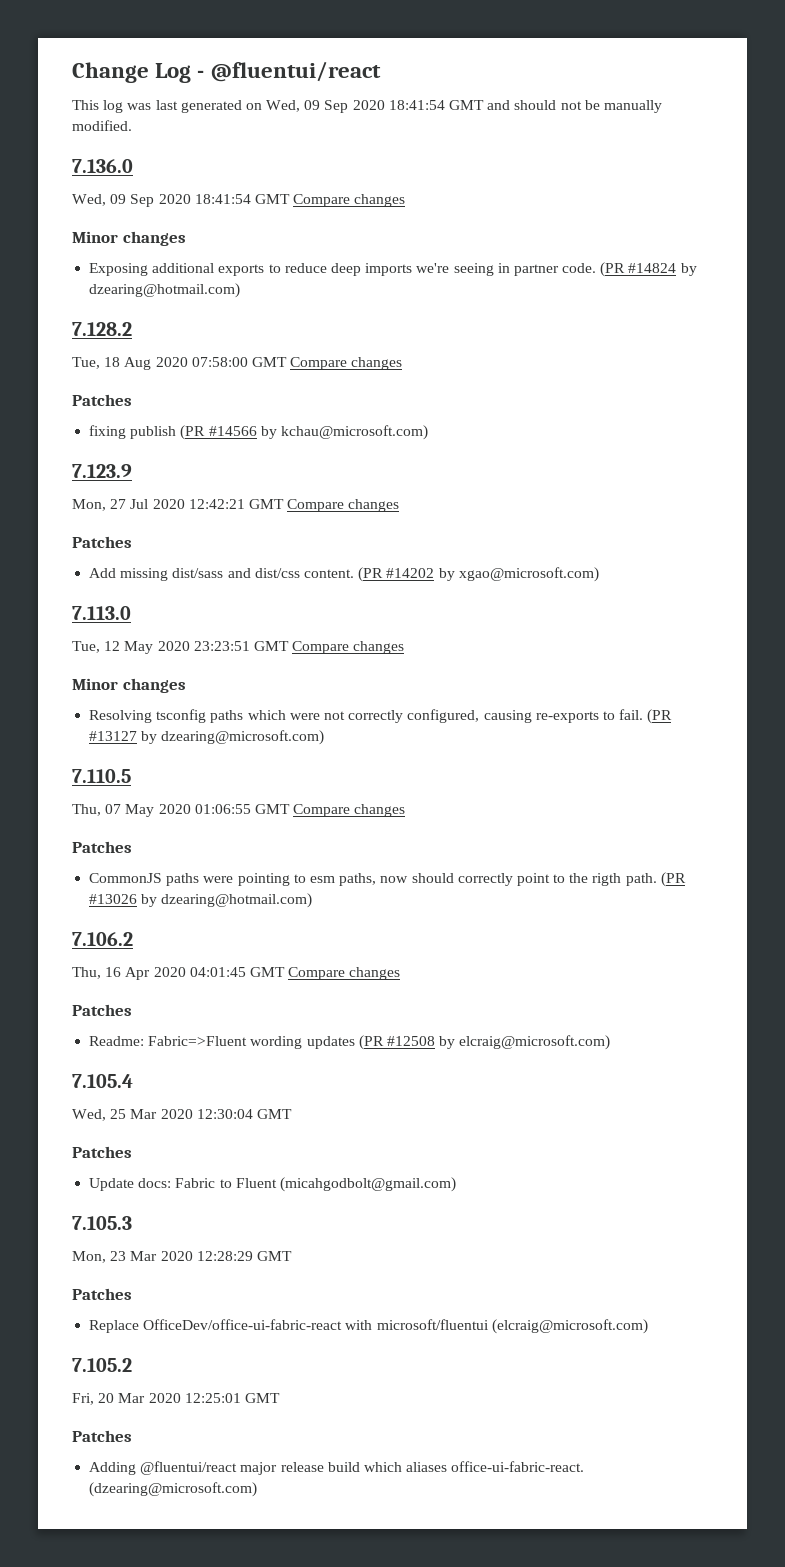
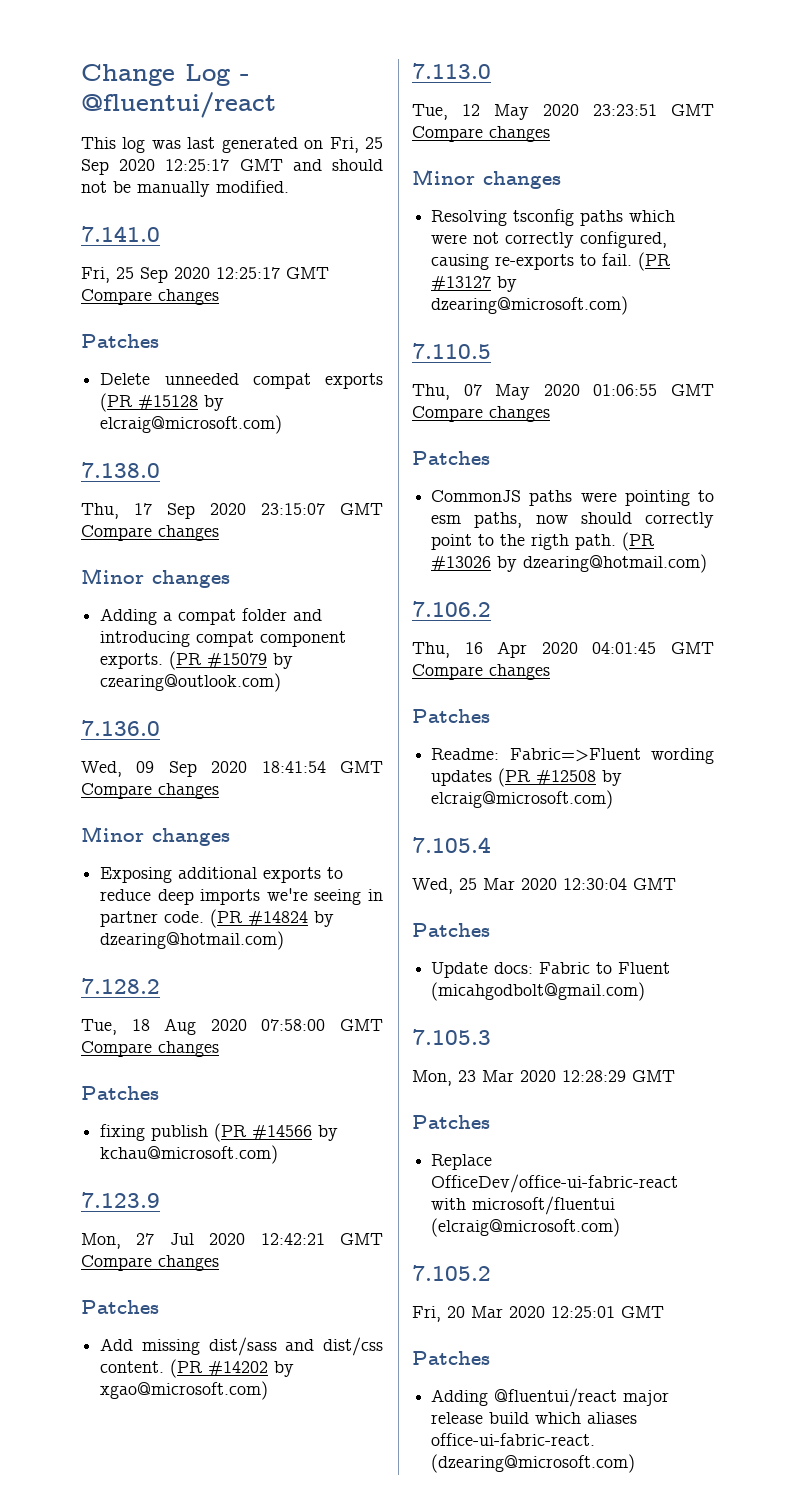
[266,100,445,113] Wed, 09 Sep 2020 18:41:54 -> [329,137,383,153] [81,159,230,175] Fri, 25 Sep 2020 12:25:17
(132, 125) none -> [81,226,160,242] [81,267,329,283] [81,289,219,305] [81,334,159,348] [100,373,383,389] [100,393,225,412] [100,415,283,434] [81,462,160,478] [81,503,383,519] [81,525,219,541] [81,568,230,588] [100,608,323,625] [100,631,347,647] [100,651,294,670] [100,673,282,692] // 7.141.0 // Fri, 25 Sep 2020 12:25:17 GMT Compare changes // Patches // Delete unneeded compat exports (PR #15128 by elcraig@microsoft.com) // 7.138.0 // Thu, 17 Sep 2020 23:15:07 GMT Compare changes // Minor changes // Adding a compat folder and introducing compat component exports. (PR #15079 by czearing@outlook.com)

